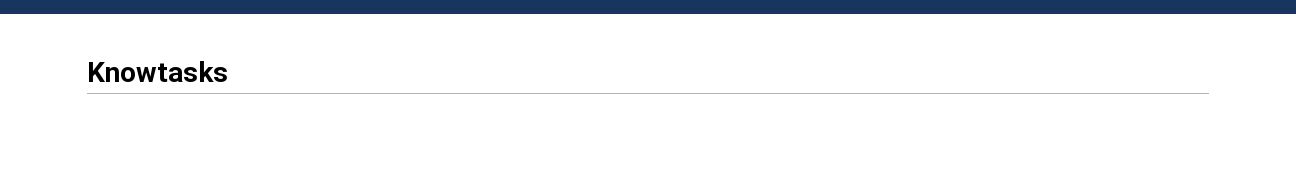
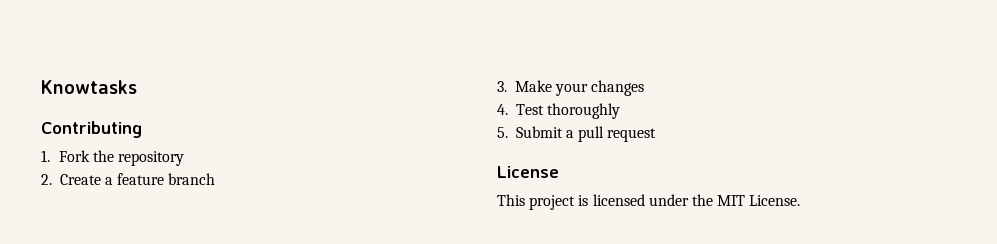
(228, 71) none -> [41,121,142,138] [41,150,184,166] [41,173,216,185] [497,80,645,96] [497,103,620,119] [497,126,657,142] [497,166,559,178] [497,194,801,210] // Contributing // 1. Fork the repository // 2. Create a feature branch // 3. Make your changes // 4. Test thoroughly // 5. Submit a pull request // License // This project is licensed under the MIT License.

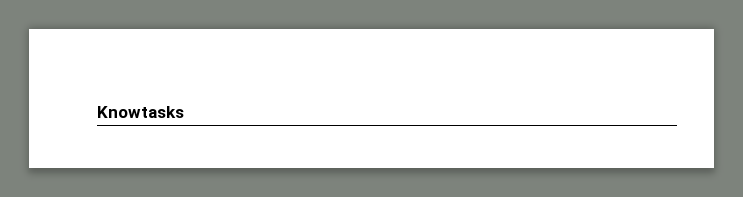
[41,121,142,138] [41,150,184,166] [41,173,216,185] [497,80,645,96] [497,103,620,119] [497,126,657,142] [497,166,559,178] [497,194,801,210] // Contributing // 1. Fork the repository // 2. Create a feature branch // 3. Make your changes // 4. Test thoroughly // 5. Submit a pull request // License // This project is licensed under the MIT License. -> (184, 112) none

